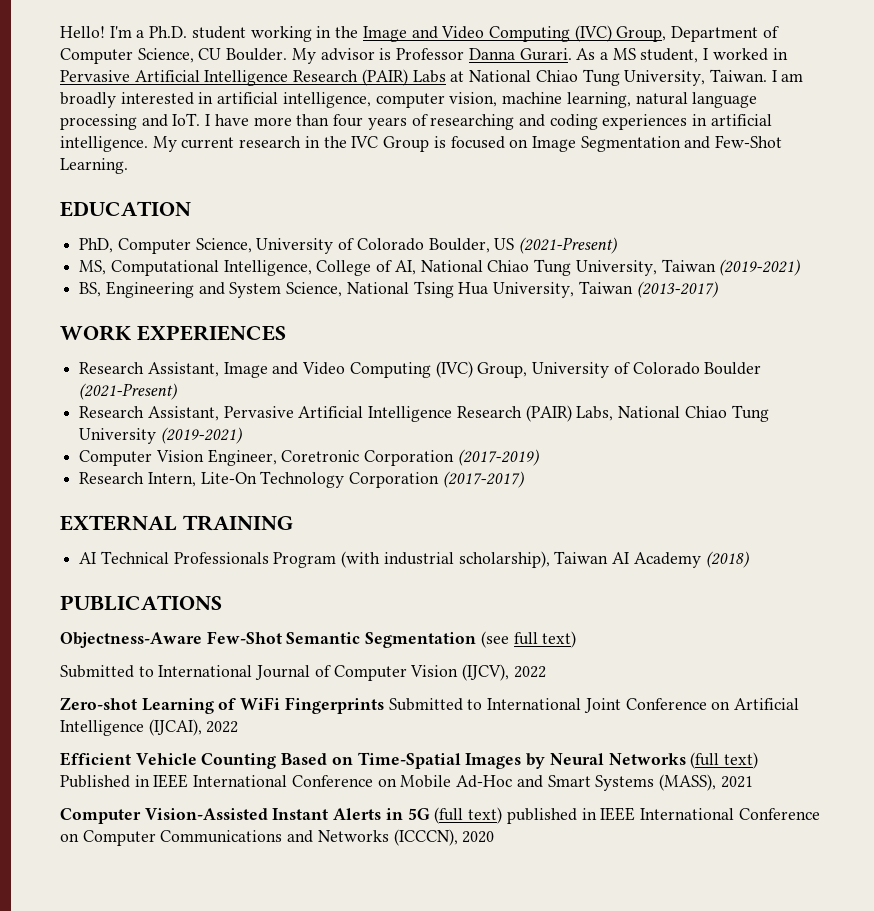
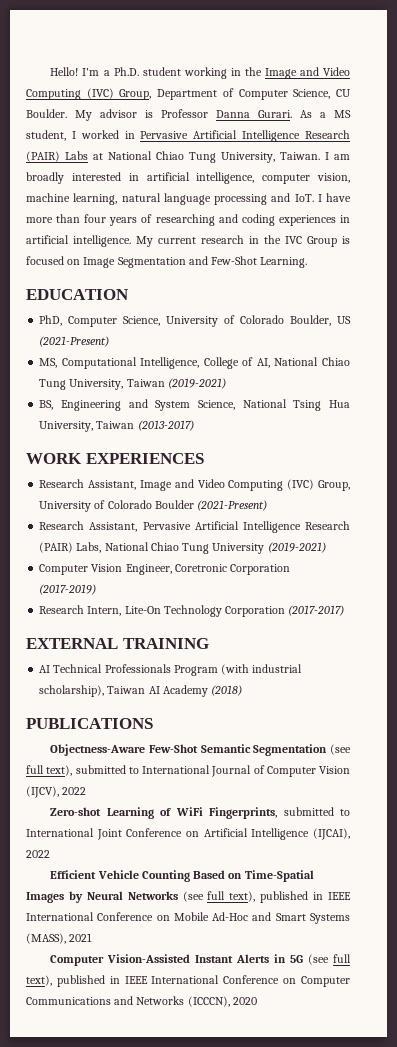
[542,631,577,648] [60,665,134,678] text) // Submitted -> [46,765,126,776] text), submitted
[284,697,463,714] Fingerprints Submitted -> [209,807,334,819] Fingerprints, submitted
[690,752,758,769] [60,775,130,788] (full text) Published -> [182,891,309,903] (see full text), published
[434,807,503,824] (full text) -> [308,954,351,965] [26,975,52,986] (see full text),

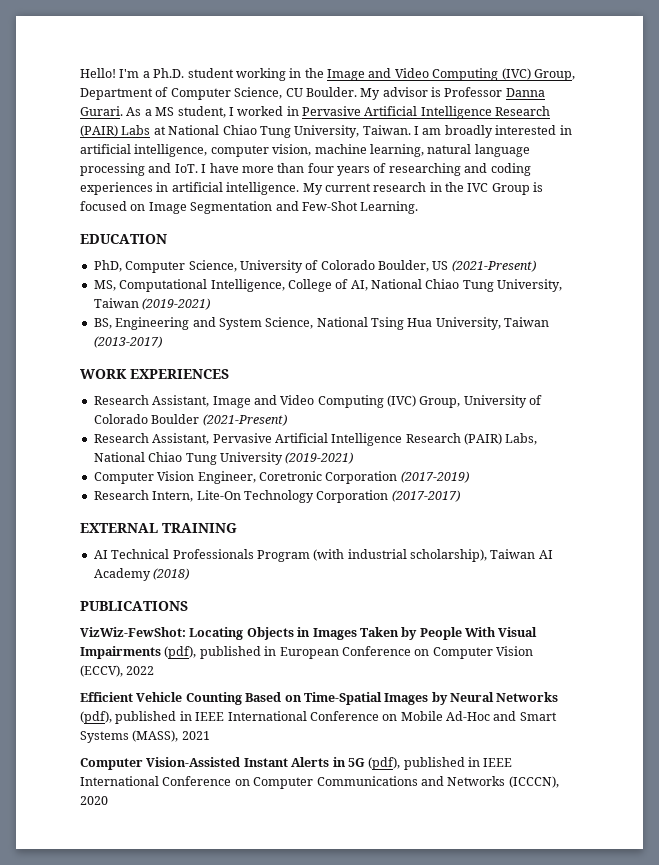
[50,744,352,756] [26,765,350,777] [26,786,87,798] [50,807,351,819] [26,828,350,840] Objectness-Aware Few-Shot Semantic Segmentation (see full text), submitted to International Journal of Computer Vision (IJCV), 2022 // Zero-shot Learning of WiFi Fingerprints, submitted to International Joint Conference on Artificial Intelligence (IJCAI), -> [80,627,538,640] [80,646,533,659] [80,665,123,677] VizWiz-FewShot: Locating Objects in Images Taken by People With Visual Impairments (pdf), published in European Conference on Computer Vision (ECCV),
[182,891,256,902] (see full text), -> [80,711,112,724] (pdf),
[308,954,351,965] [26,975,52,986] (see full text), -> [368,757,401,770] (pdf),

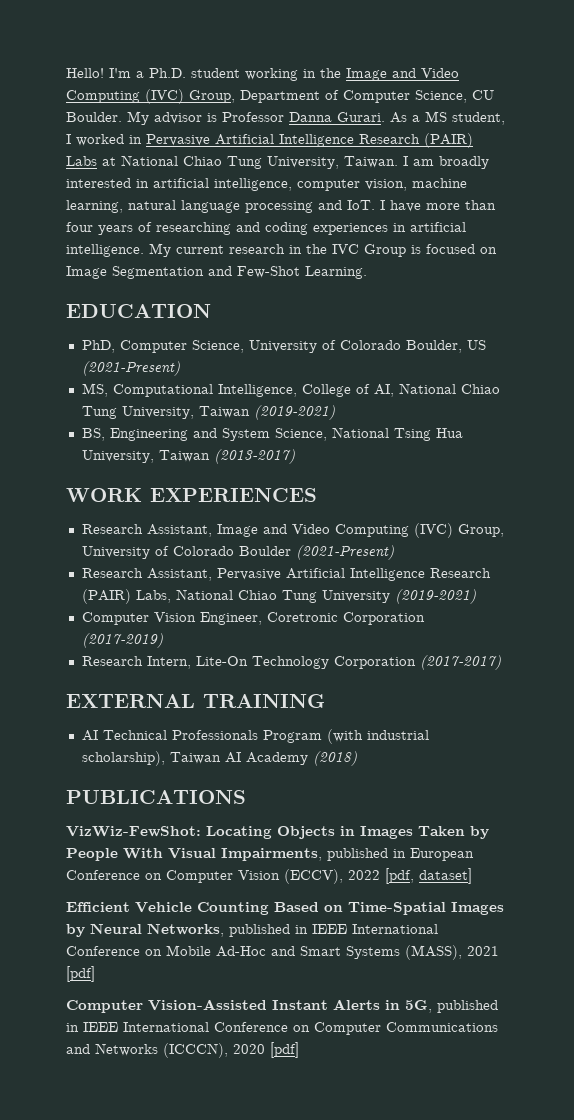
[80,646,197,659] Impairments (pdf), -> [221,848,322,861] Impairments,
(155, 670) none -> [385,868,472,884] [pdf, dataset]
[496,692,559,702] [80,711,112,724] Networks (pdf), -> [147,923,224,937] Networks,
(210, 735) none -> [66,966,95,982] [pdf]
[347,757,401,770] 5G (pdf), -> [405,1000,432,1013] 5G,
(108, 800) none -> [270,1042,299,1058] [pdf]

